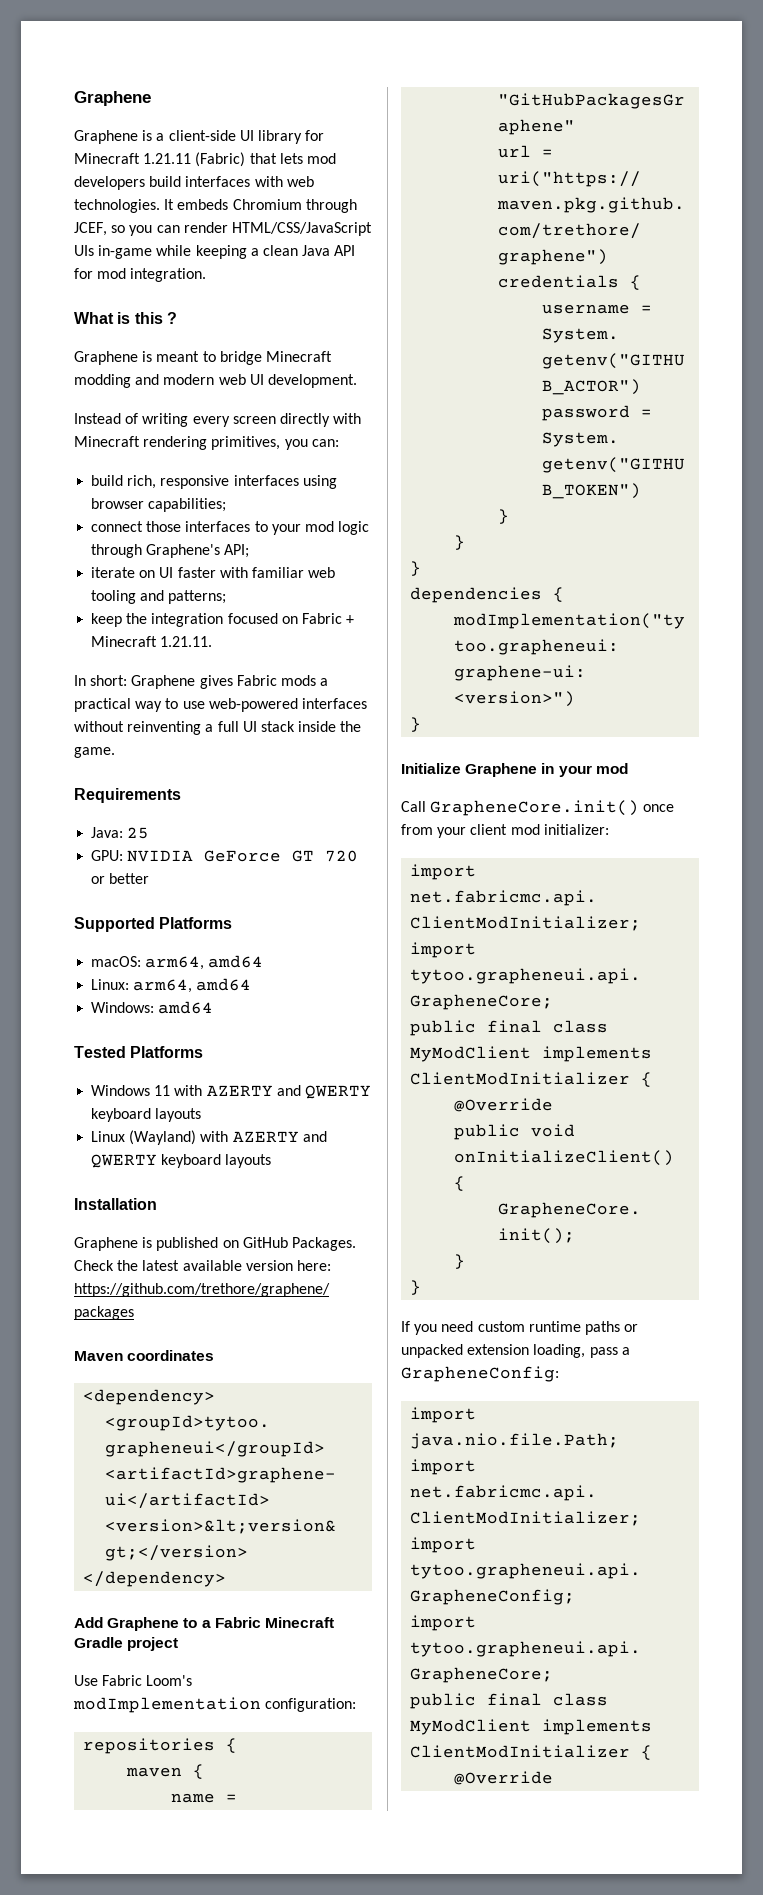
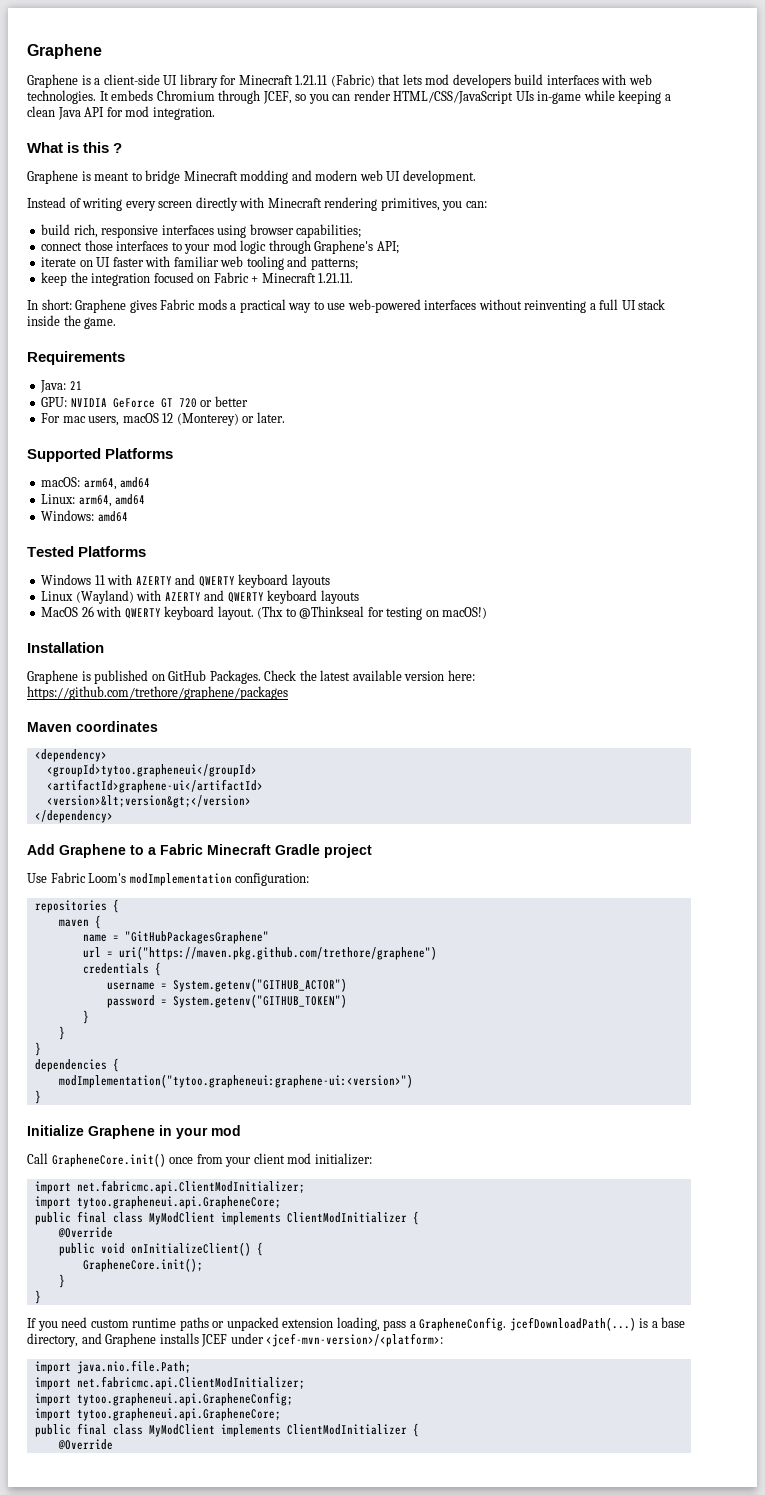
[127,827,150,839] 25 -> [69,381,82,390] 21
(150, 878) none -> [41,412,285,426] // For mac users, macOS 12 (Monterey) or later.
(272, 1161) none -> [41,606,488,620] // MacOS 26 with QWERTY keyboard layout. (Thx to @Thinkseal for testing on macOS!)
[401,1366,559,1382] GrapheneConfig: -> [419,1317,686,1331] [27,1333,444,1347] GrapheneConfig. jcefDownloadPath(...) is a base directory, and Graphene installs JCEF under <jcef-mvn-version>/<platform>:

